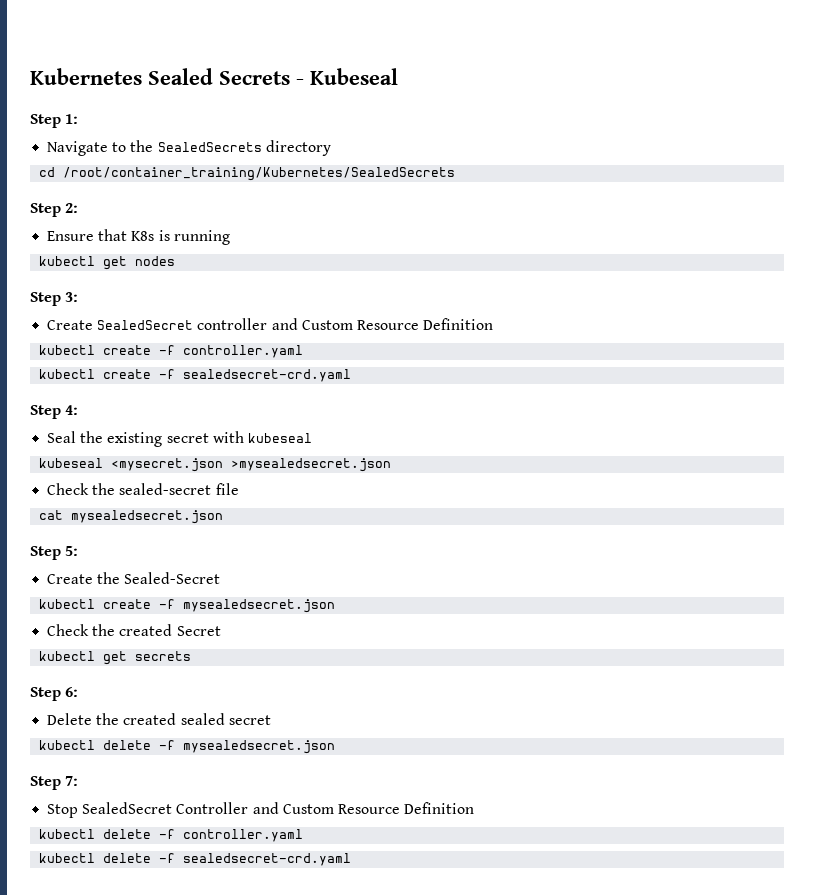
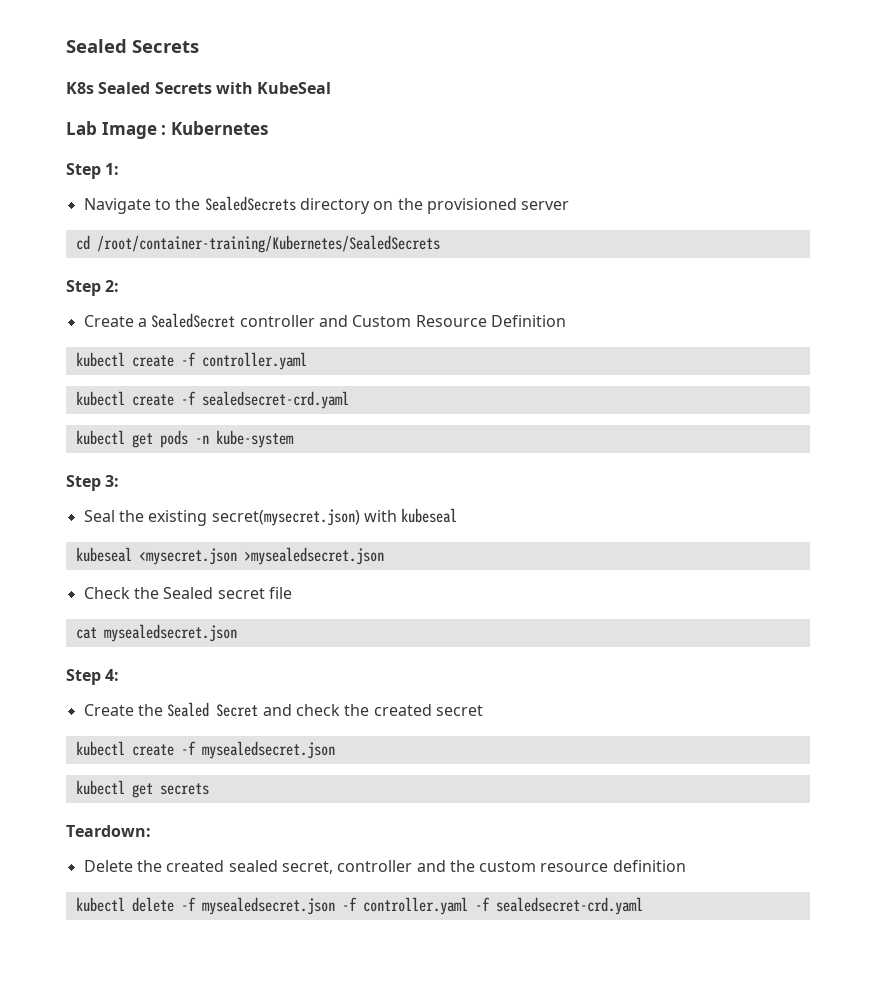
[30,68,398,85] Kubernetes Sealed Secrets - Kubeseal -> [66,39,199,53] [66,82,332,94] [66,121,268,139] Sealed Secrets // K8s Sealed Secrets with KubeSeal // Lab Image : Kubernetes
(331, 148) none -> [373,198,570,214] on the provisioned server
[63,167,456,181] /root/container_training/Kubernetes/SealedSecrets -> [96,235,440,253] /root/container-training/Kubernetes/SealedSecrets
[47,229,230,245] [39,256,176,270] [30,292,79,306] [47,320,94,330] // Ensure that K8s is running // kubectl get nodes // Step 3: // Create -> [83,315,147,327] // Create a
[30,405,79,419] // Step 4: -> [75,430,294,448] [66,475,120,491] // kubectl get pods -n kube-system // Step 3:
[166,433,209,443] secret -> [211,509,360,526] secret(mysecret.json)
[119,483,212,495] sealed-secret -> [163,587,265,599] Sealed secret
[65,546,79,556] 5: -> [105,669,120,681] 4:
[124,572,221,584] Sealed-Secret -> [167,702,483,717] Sealed Secret and check the created secret
[47,624,221,636] // Check the created Secret -> (335, 750) none
[30,687,79,701] Step 6: -> [66,825,151,837] Teardown:
[228,715,271,725] [39,740,336,754] [30,776,79,790] [47,802,475,818] [39,829,304,842] [39,853,152,863] secret // kubectl delete -f mysealedsecret.json // Step 7: // Stop SealedSecret Controller and Custom Resource Definition // kubectl delete -f controller.yaml // kubectl delete -> [281,860,686,874] [75,897,468,915] secret, controller and the custom resource definition // kubectl delete -f mysealedsecret.json -f controller.yaml

